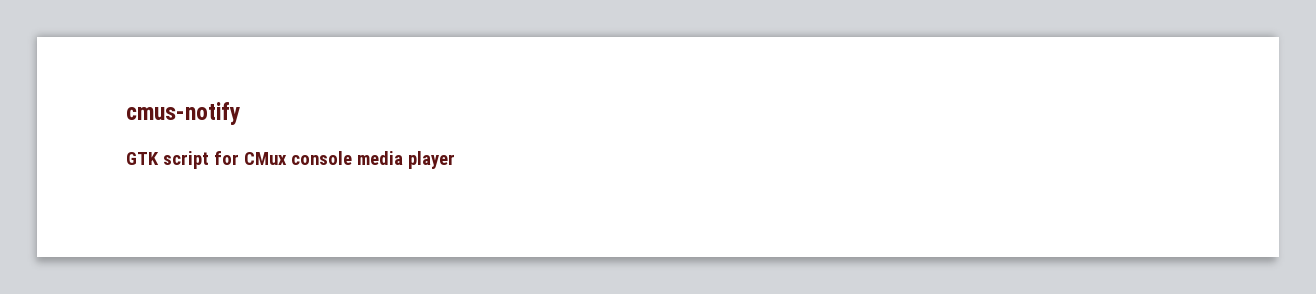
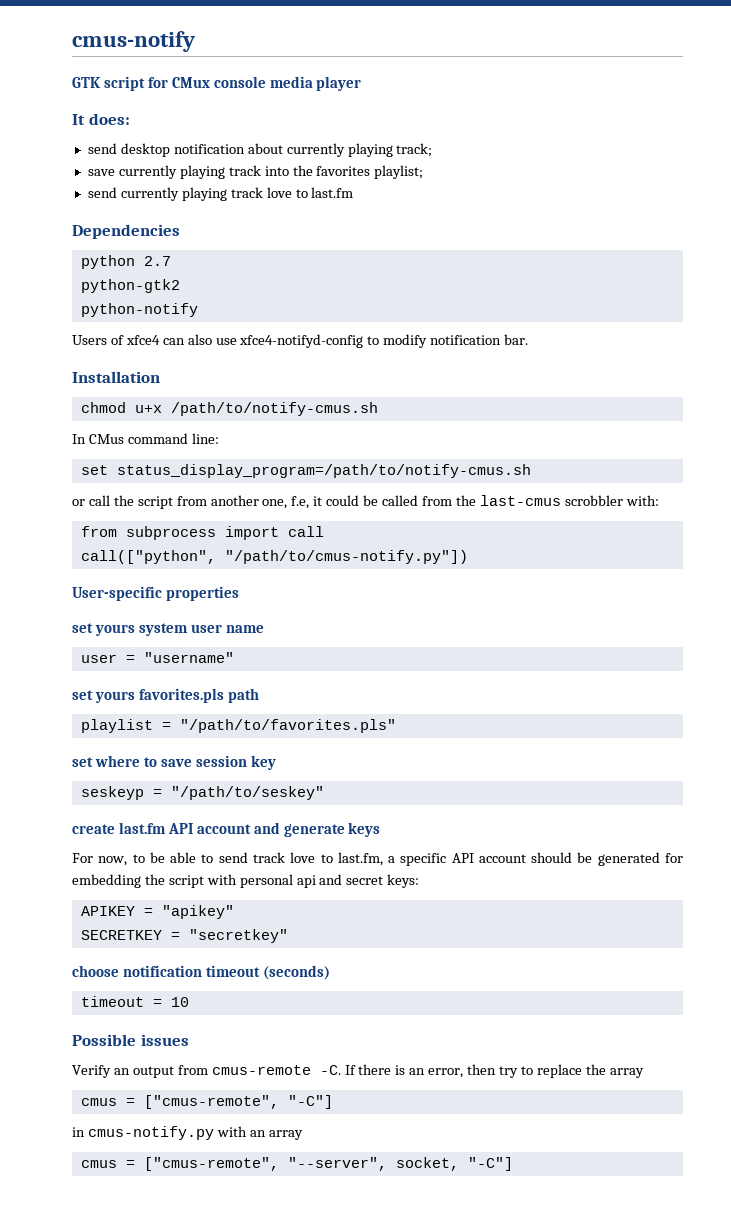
(455, 160) none -> [72,113,130,125] [87,143,433,157] [87,165,424,179] [87,187,354,201] [72,224,180,239] [80,255,171,269] [80,279,180,293] [80,303,198,317] [72,334,529,348] [72,371,160,383] [80,402,378,416] [72,433,219,444] [80,464,531,478] [72,495,659,509] [80,526,324,540] [80,550,468,564] [72,586,239,601] [72,623,264,636] [80,652,234,663] [72,688,259,703] [80,719,396,733] [72,755,276,770] [80,786,324,800] [72,822,381,837] [72,852,683,866] [72,874,420,888] [80,905,234,919] [80,929,288,943] [72,965,330,980] [80,996,189,1007] [72,1034,189,1046] [72,1064,644,1078] [80,1095,333,1109] [72,1126,303,1140] [80,1157,513,1171] // It does: // send desktop notification about currently playing track; // save currently playing track into the favorites playlist; // send currently playing track love to last.fm // Dependencies // python 2.7 // python-gtk2 // python-notify // Users of xfce4 can also use xfce4-notifyd-config to modify notification bar. // Installation // chmod u+x /path/to/notify-cmus.sh // In CMus command line: // set status_display_program=/path/to/notify-cmus.sh // or call the script from another one, f.e, it could be called from the last-cmus scrobbler with: // from subprocess import call // call(["python", "/path/to/cmus-notify.py"]) // User-specific properties // set yours system user name // user = "username" // set yours favorites.pls path // playlist = "/path/to/favorites.pls" // set where to save session key // seskeyp = "/path/to/seskey" // create last.fm API account and generate keys // For now, to be able to send track love to last.fm, a specific API account should be generated for embedding the script with personal api and secret keys: // APIKEY = "apikey" // SECRETKEY = "secretkey" // choose notification timeout (seconds) // timeout = 10 // Possible issues // Verify an output from cmus-remote -C. If there is an error, then try to replace the array // cmus = ["cmus-remote", "-C"] // in cmus-notify.py with an array // cmus = ["cmus-remote", "--server", socket, "-C"]

